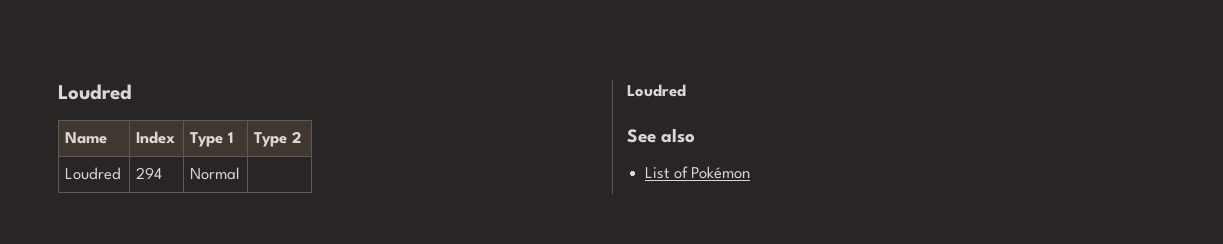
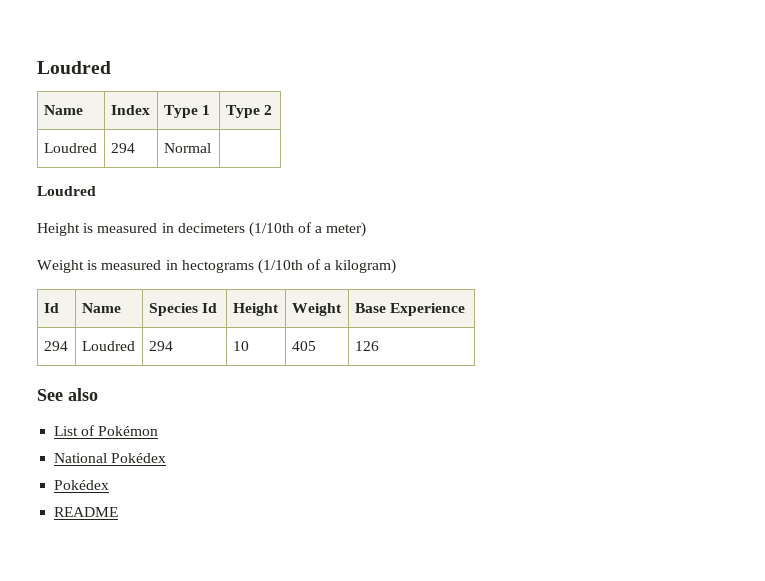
(686, 90) none -> [37,222,367,237] [37,259,397,274] [43,303,59,313] [81,303,121,313] [148,303,217,316] [232,303,279,316] [291,303,342,316] [354,303,465,316] [43,341,68,351] [81,341,135,351] [148,341,173,351] [232,341,249,351] [291,341,316,351] [354,341,379,351] // Height is measured in decimeters (1/10th of a meter) // Weight is measured in hectograms (1/10th of a kilogram) // Id | Name | Species Id | Height | Weight | Base Experience // 294 | Loudred | 294 | 10 | 405 | 126
(751, 172) none -> [54,453,167,463] [54,480,110,490] [54,507,119,517] // National Pokédex // Pokédex // README

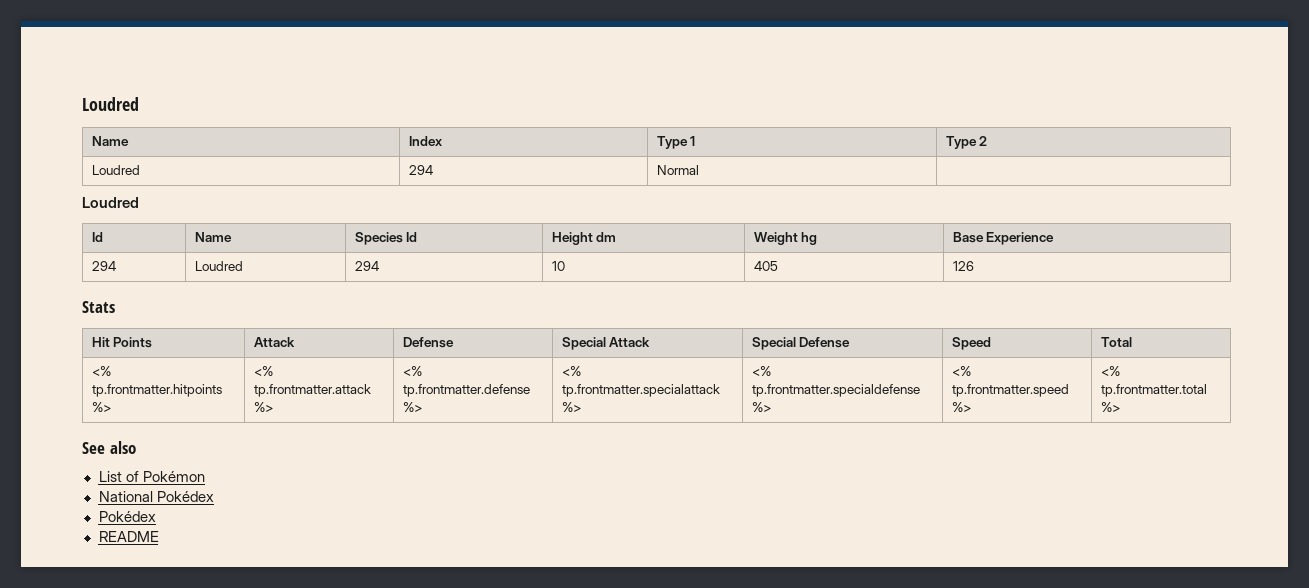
[37,222,367,237] [37,259,397,274] // Height is measured in decimeters (1/10th of a meter) // Weight is measured in hectograms (1/10th of a kilogram) -> (139, 202) none
[291,303,342,316] | Weight -> [596,232,617,242] [753,232,818,245] dm | Weight hg
(379, 346) none -> [82,301,115,313] [91,337,153,348] [253,337,295,347] [402,337,454,348] [561,337,651,350] [751,337,851,350] [951,337,991,350] [1100,337,1132,347] [91,366,111,376] [91,384,222,397] [91,402,111,412] [253,366,273,376] [253,384,371,397] [253,402,273,412] [402,366,422,376] [402,384,530,397] [402,402,422,412] [561,366,581,376] [561,384,720,397] [561,402,581,412] [751,366,771,376] [751,384,920,397] [751,402,771,412] [951,366,971,376] [951,384,1069,397] [951,402,971,412] [1100,366,1120,376] [1100,384,1207,397] [1100,402,1120,412] // Stats // Hit Points | Attack | Defense | Special Attack | Special Defense | Speed | Total // <% tp.frontmatter.hitpoints %> | <% tp.frontmatter.attack %> | <% tp.frontmatter.defense %> | <% tp.frontmatter.specialattack %> | <% tp.frontmatter.specialdefense %> | <% tp.frontmatter.speed %> | <% tp.frontmatter.total %>

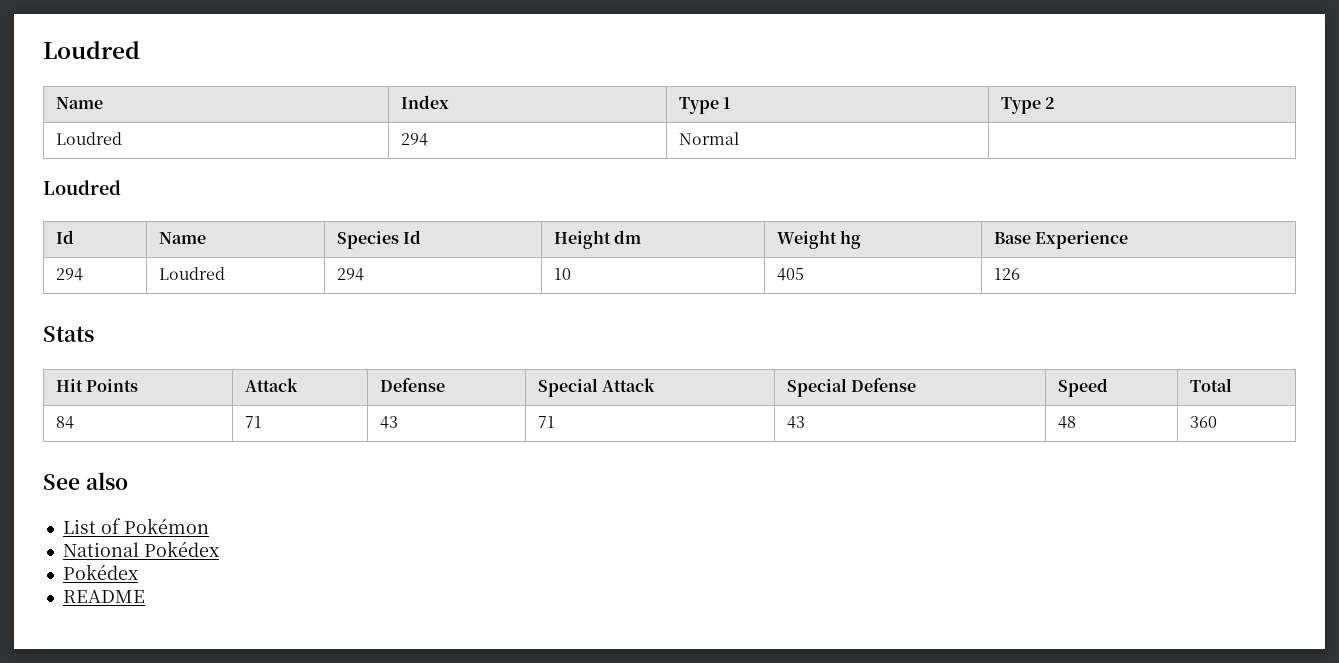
[91,366,111,376] [91,384,222,397] [91,402,111,412] [253,366,273,376] [253,384,371,397] [253,402,273,412] [402,366,422,376] [402,384,530,397] [402,402,422,412] [561,366,581,376] [561,384,720,397] [561,402,581,412] [751,366,771,376] [751,384,920,397] [751,402,771,412] [951,366,971,376] [951,384,1069,397] [951,402,971,412] [1100,366,1120,376] [1100,384,1207,397] [1100,402,1120,412] <% tp.frontmatter.hitpoints %> | <% tp.frontmatter.attack %> | <% tp.frontmatter.defense %> | <% tp.frontmatter.specialattack %> | <% tp.frontmatter.specialdefense %> | <% tp.frontmatter.speed %> | <% tp.frontmatter.total %> -> [55,416,74,429] [244,416,262,428] [379,416,398,429] [537,416,555,428] [786,416,805,429] [1057,416,1076,429] [1189,416,1217,428] 84 | 71 | 43 | 71 | 43 | 48 | 360

